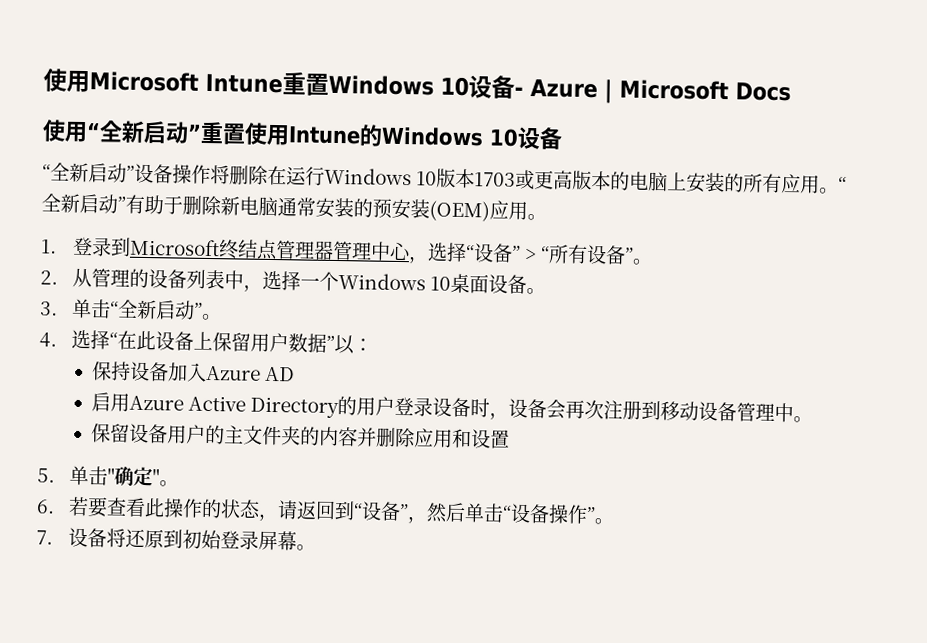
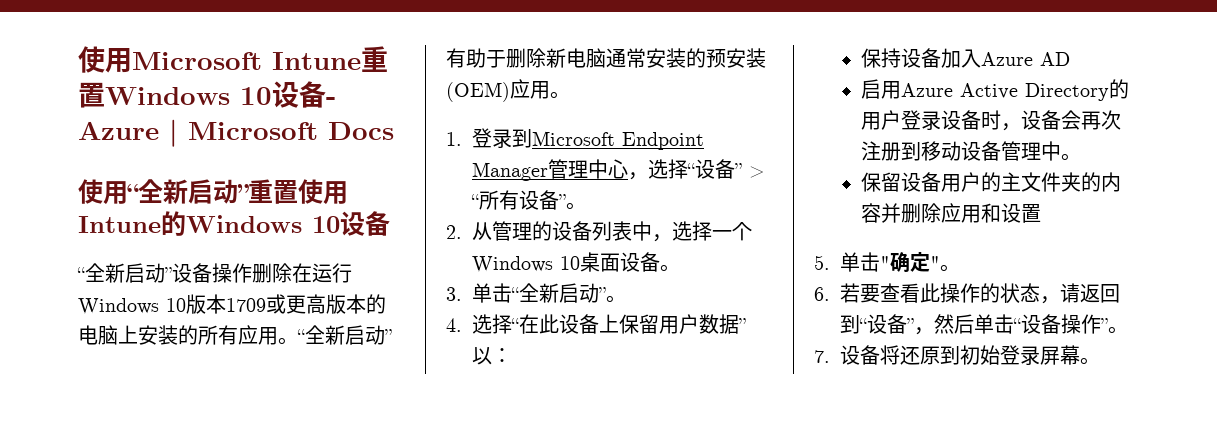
[210,165,230,185] 将 -> (252, 273) none
[474,172,517,187] 1703 -> [226,298,266,312] 1709
[217,239,334,261] 终结点管理器 -> [622,132,704,150] [472,162,548,181] Endpoint Manager

